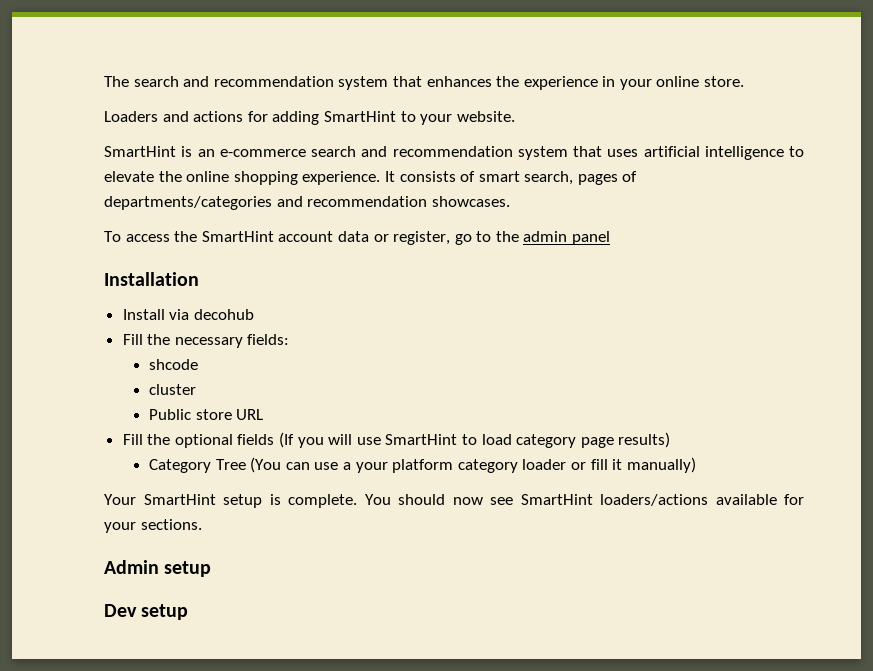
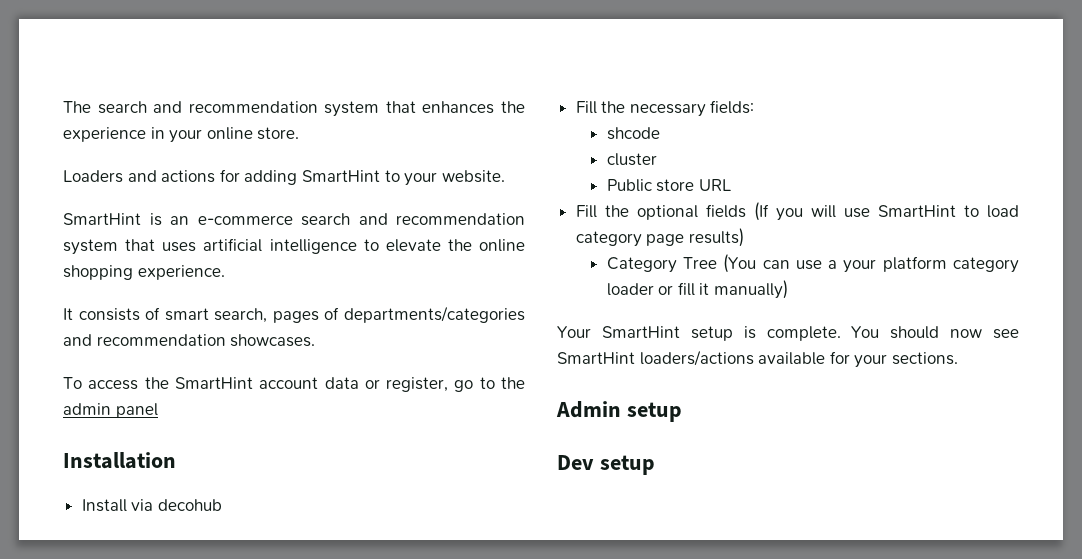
(381, 178) none -> (225, 272) //

